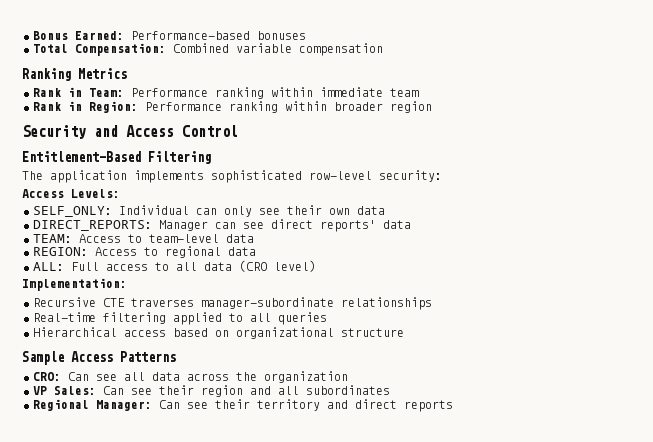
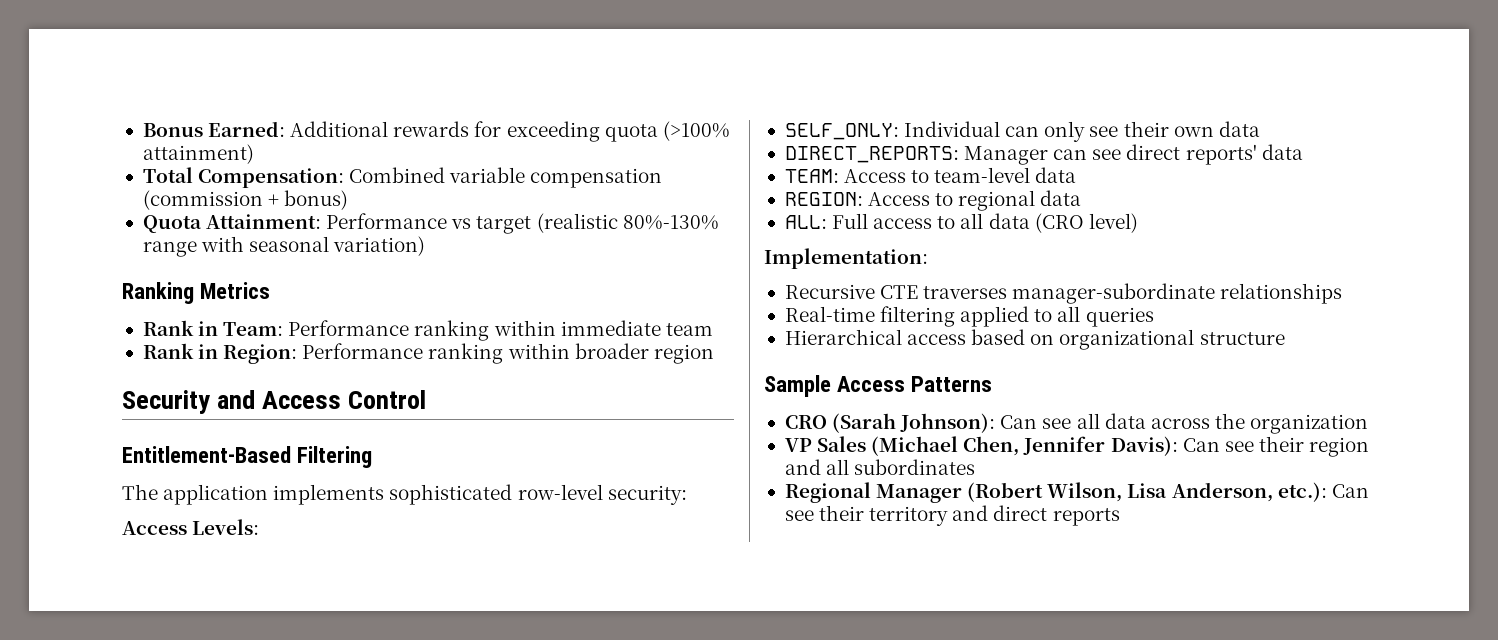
[131,31,306,40] Performance-based bonuses -> [290,121,730,142] [142,144,254,164] Additional rewards for exceeding quota (>100% attainment)
(383, 49) none -> [142,190,349,210] [142,213,719,234] [142,236,426,257] (commission + bonus) // Quota Attainment: Performance vs target (realistic 80%-130% range with seasonal variation)
[33,372,61,381] CRO: -> [784,413,996,433] CRO (Sarah Johnson):
[54,386,96,395] Sales: -> [817,436,1178,456] Sales (Michael Chen, Jennifer Davis):
[96,400,152,411] Manager: -> [876,482,1327,503] Manager (Robert Wilson, Lisa Anderson, etc.):

